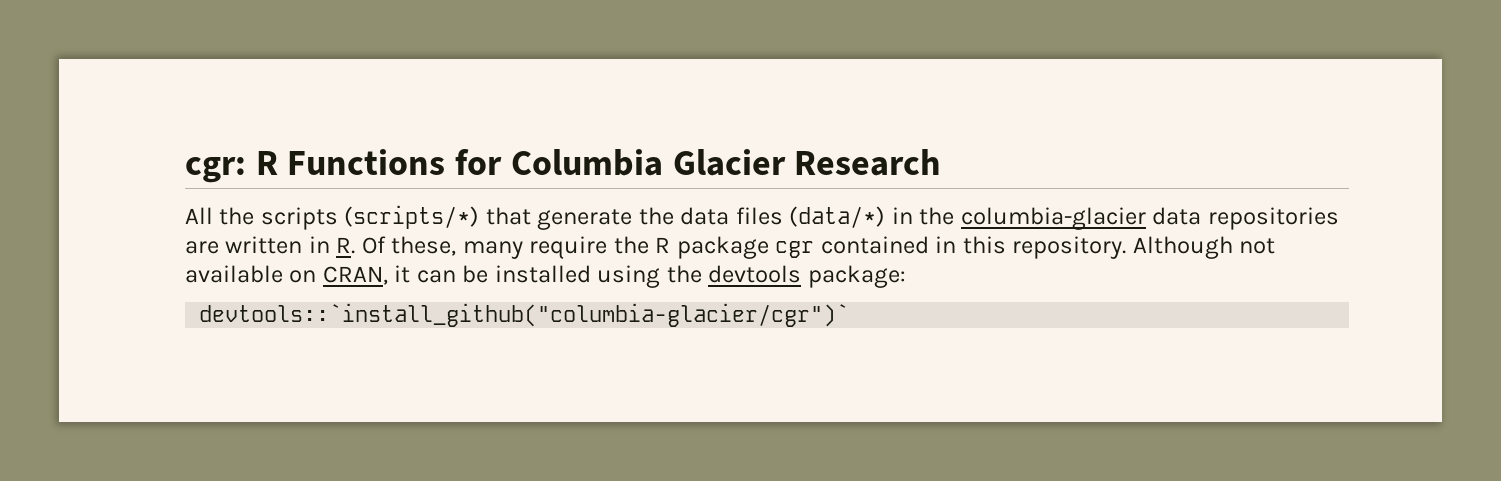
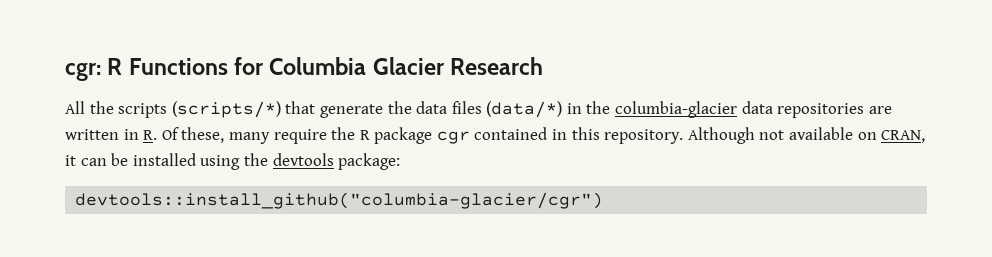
[199,303,850,327] devtools::`install_github("columbia-glacier/cgr")` -> [75,192,604,209] devtools::install_github("columbia-glacier/cgr")

